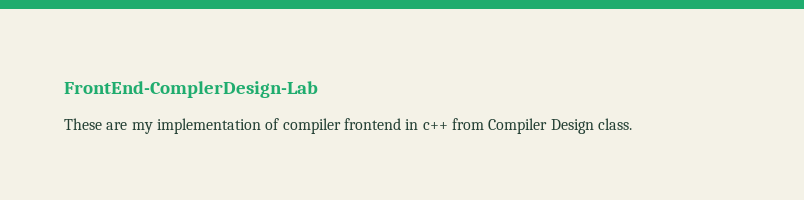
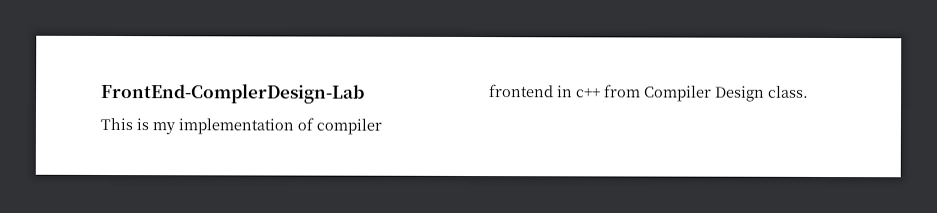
[64,118,128,130] These are -> [100,117,149,131] This is

